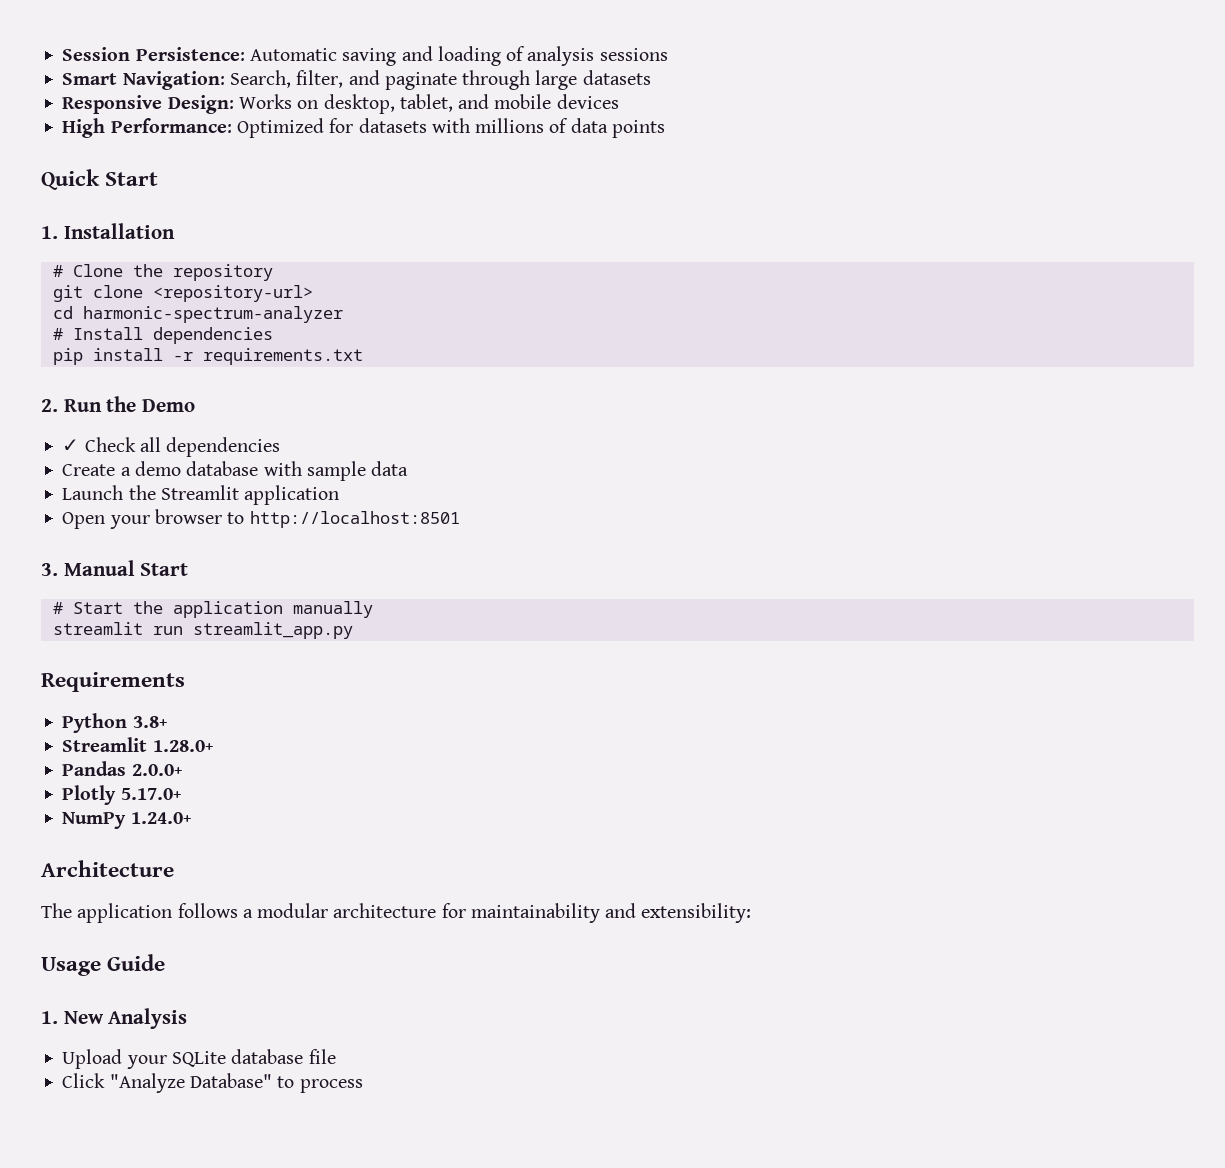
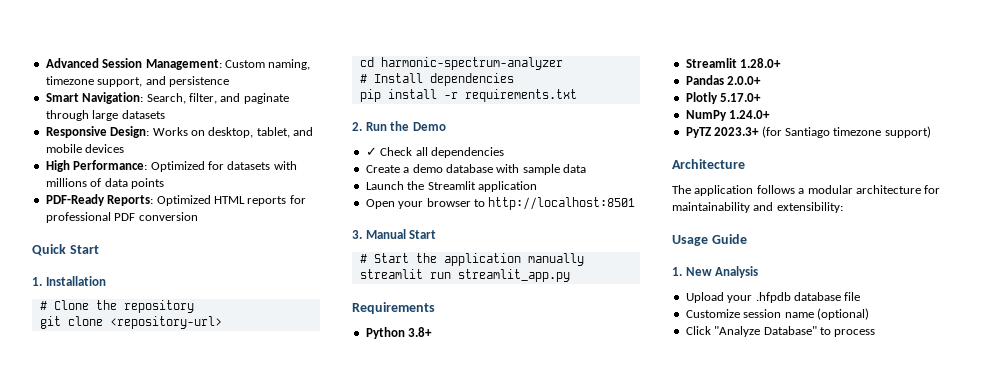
[62,46,668,66] Session Persistence: Automatic saving and loading of analysis sessions -> [45,58,311,70] [45,76,229,87] Advanced Session Management: Custom naming, timezone support, and persistence
(665, 129) none -> [45,194,306,206] [45,212,198,223] // PDF-Ready Reports: Optimized HTML reports for professional PDF conversion
(192, 818) none -> [685,126,931,138] // PyTZ 2023.3+ (for Santiago timezone support)
[171,1051,226,1067] SQLite -> [755,292,791,303] .hfpdb
(336, 1056) none -> [685,308,869,320] // Customize session name (optional)

